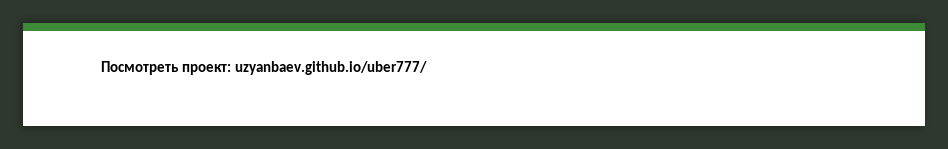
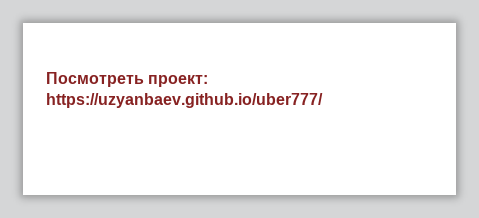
[234,61,427,75] uzyanbaev.github.io/uber777/ -> [46,93,323,108] https://uzyanbaev.github.io/uber777/

